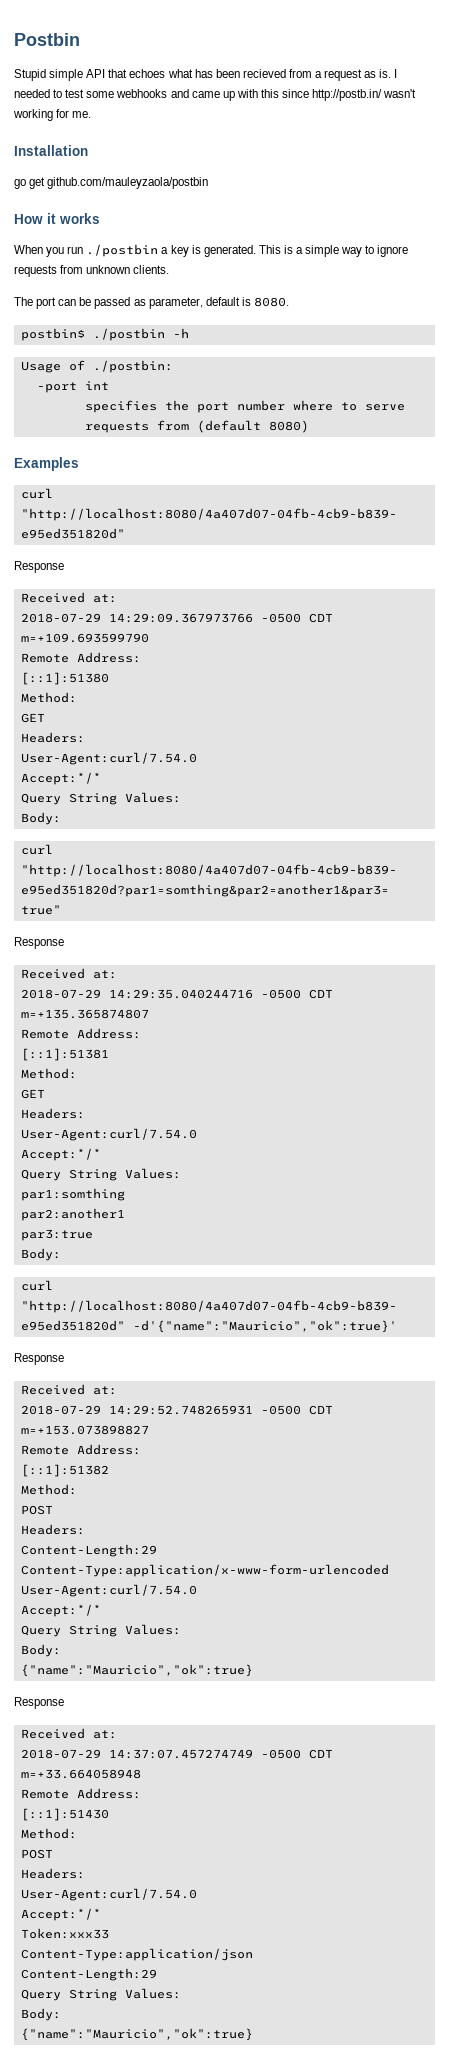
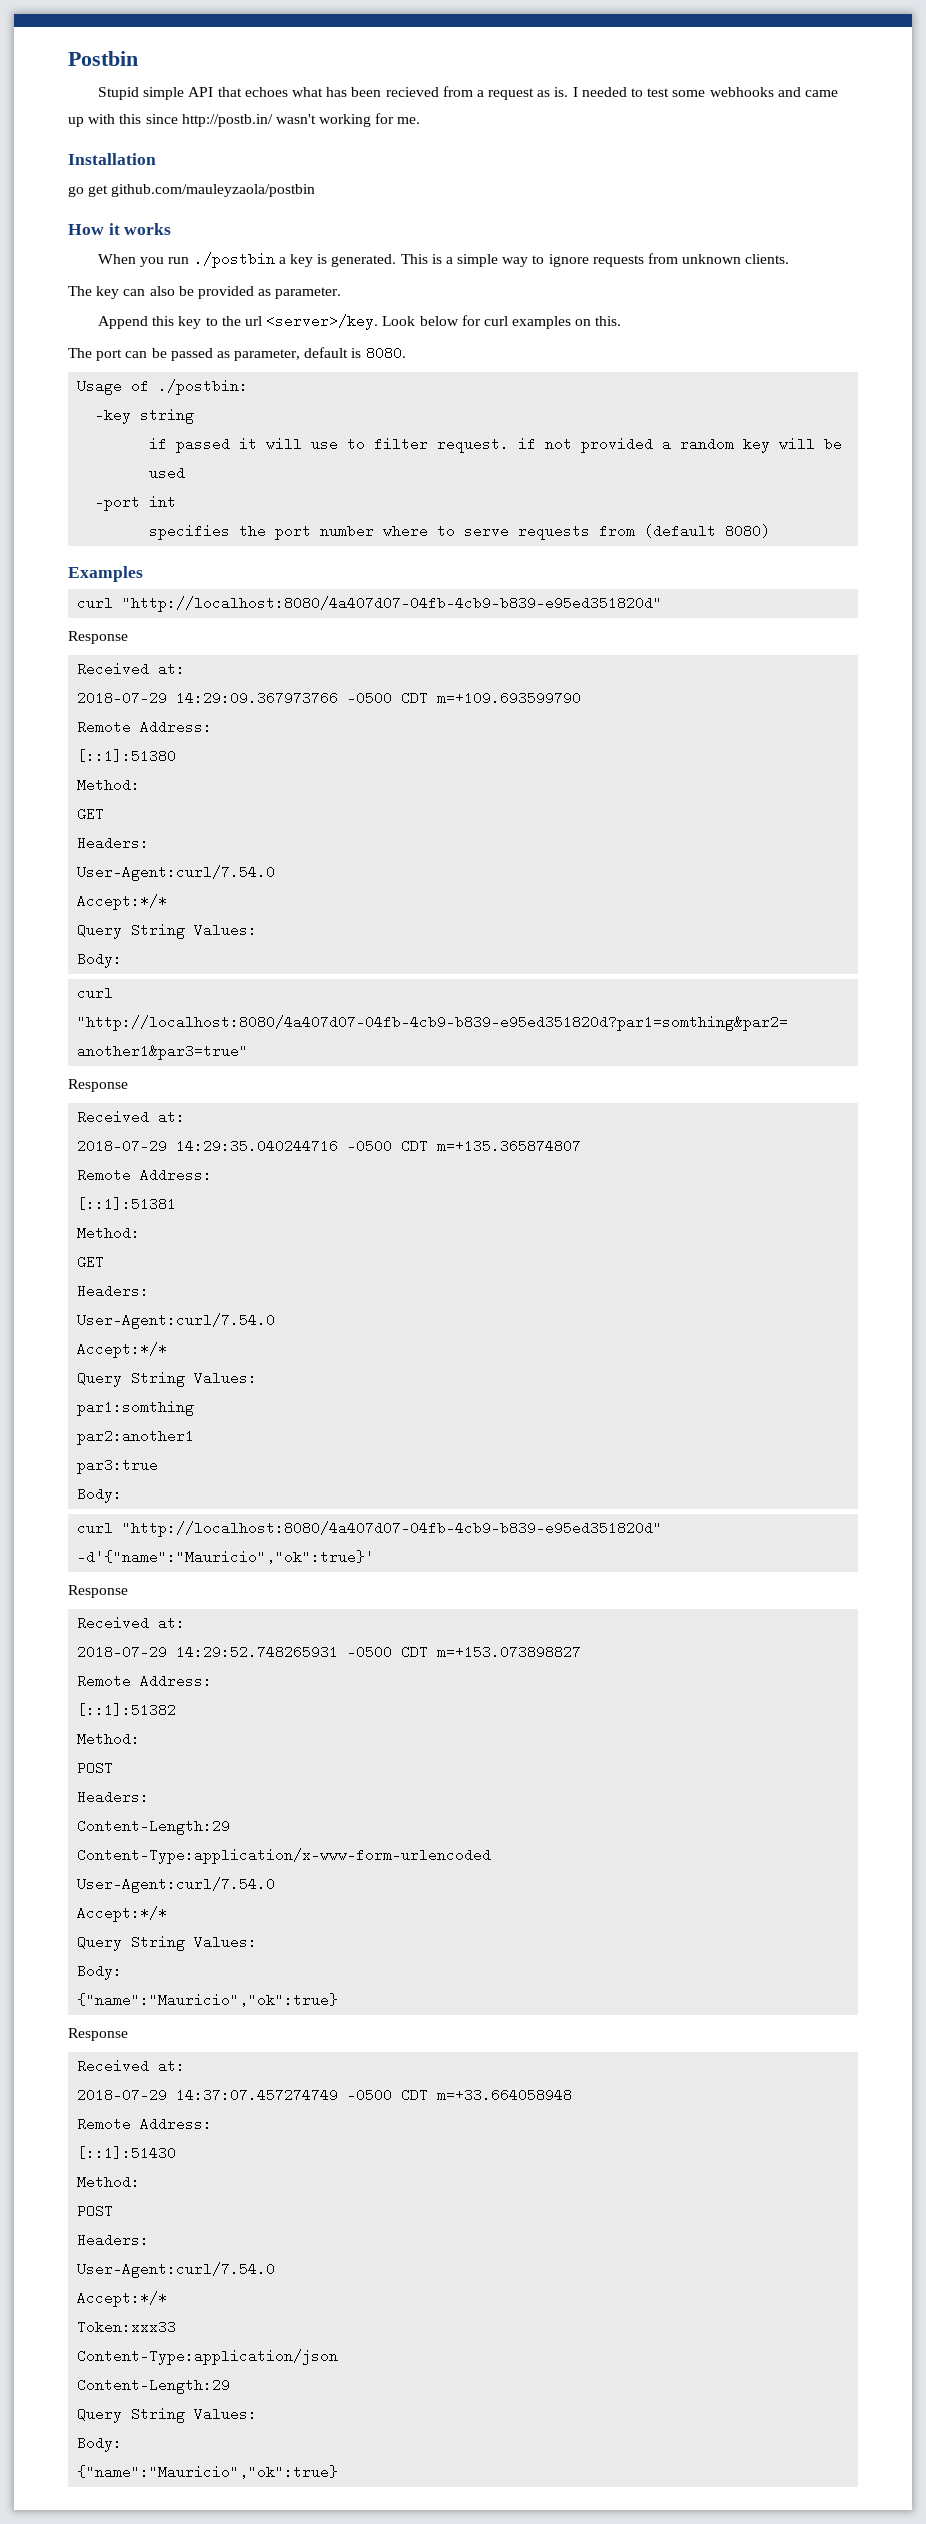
(170, 269) none -> [68,286,342,299] [98,314,622,330] // The key can also be provided as parameter. // Append this key to the url <server>/key. Look below for curl examples on this.
[20,328,189,341] // postbin$ ./postbin -h -> (406, 353) none
(173, 366) none -> [95,408,195,424] [149,437,843,453] [149,466,186,480] // -key string // if passed it will use to filter request. if not provided a random key will be used

